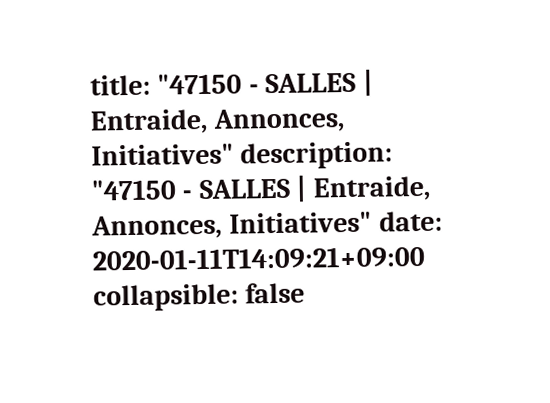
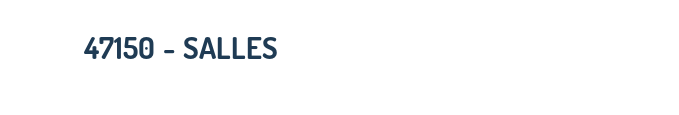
[90,69,373,96] [90,108,347,135] [91,141,394,170] [91,175,431,202] [91,210,443,240] [92,245,425,271] [93,282,306,312] title: "47150 - SALLES | Entraide, Annonces, Initiatives" description: "47150 - SALLES | Entraide, Annonces, Initiatives" date: 2020-01-11T14:09:21+09:00 collapsible: false -> [83,37,279,59] 47150 - SALLES

